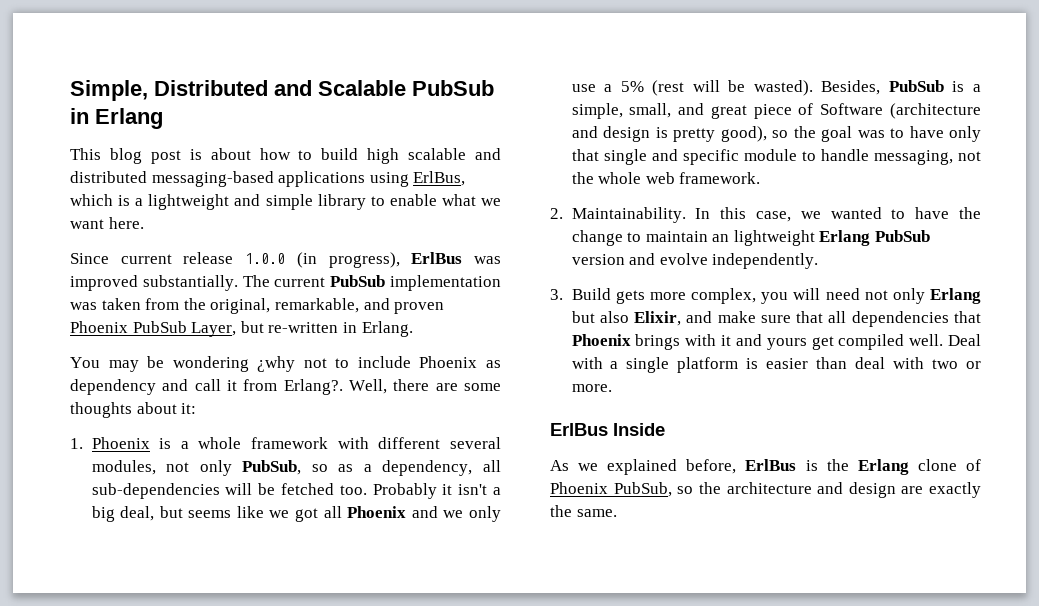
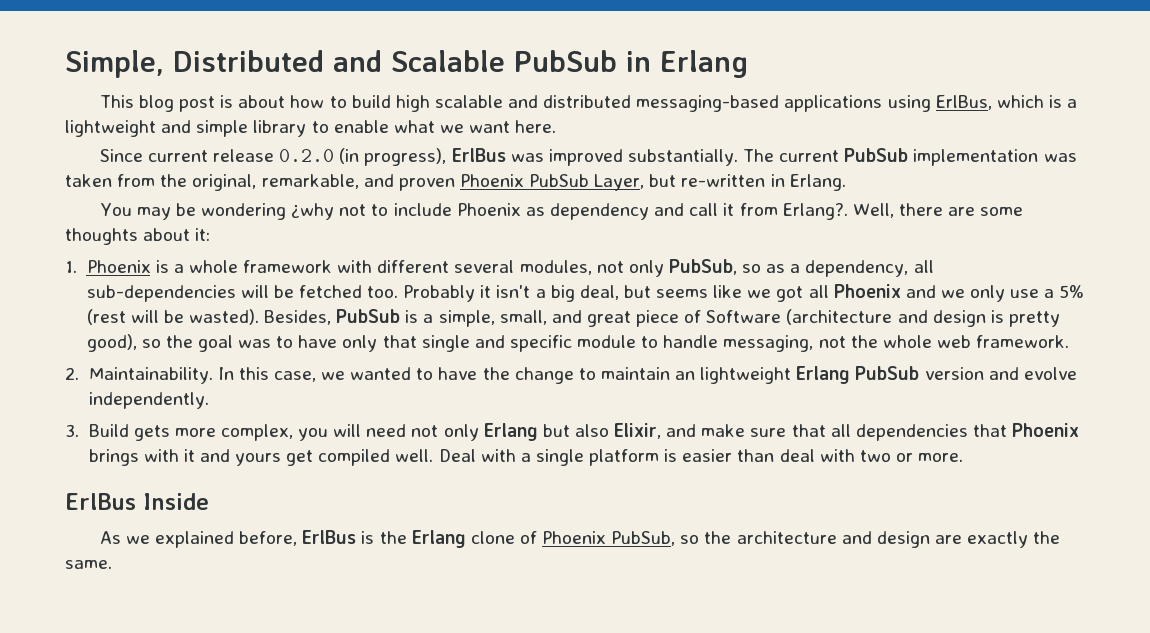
[245,253,286,264] 1.0.0 -> [279,149,335,162] 0.2.0

